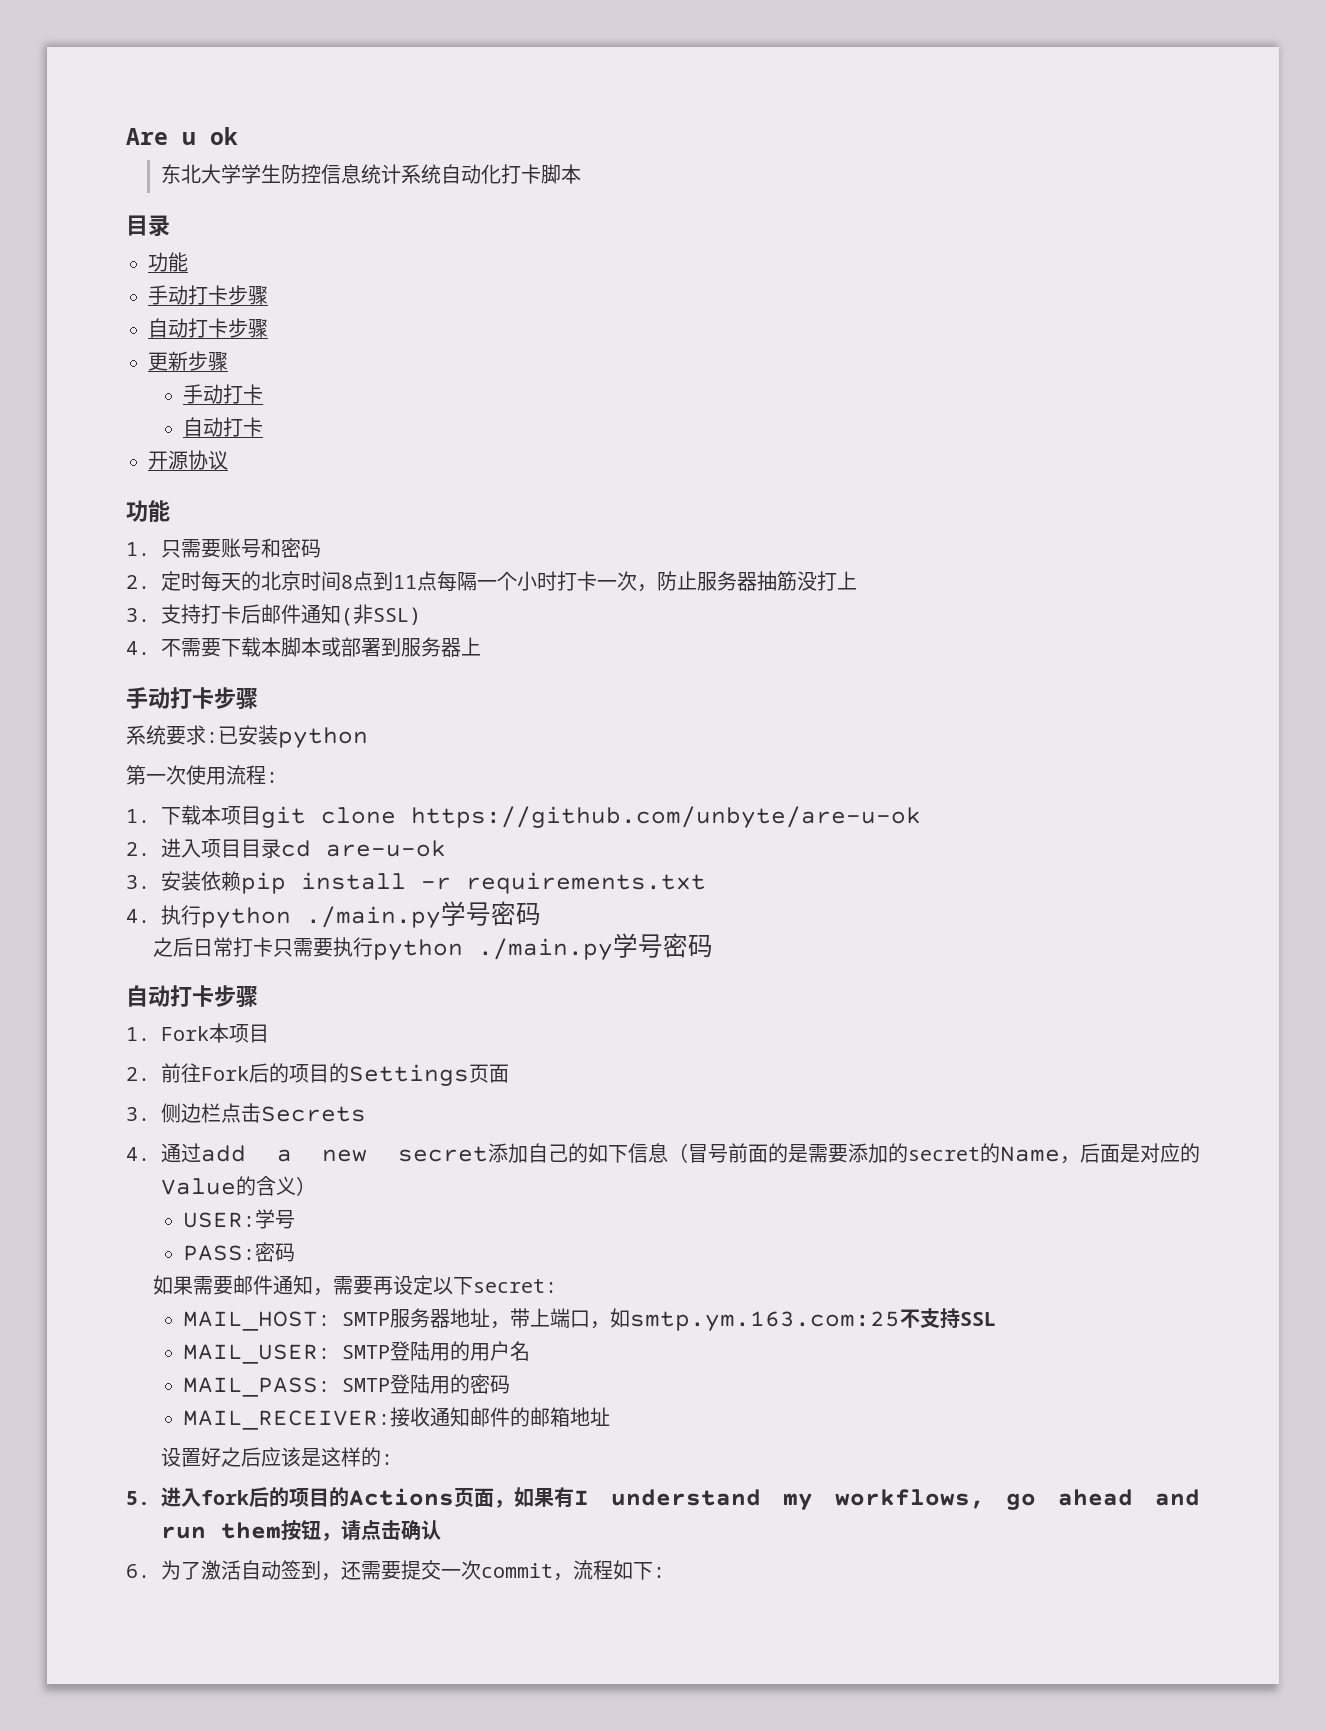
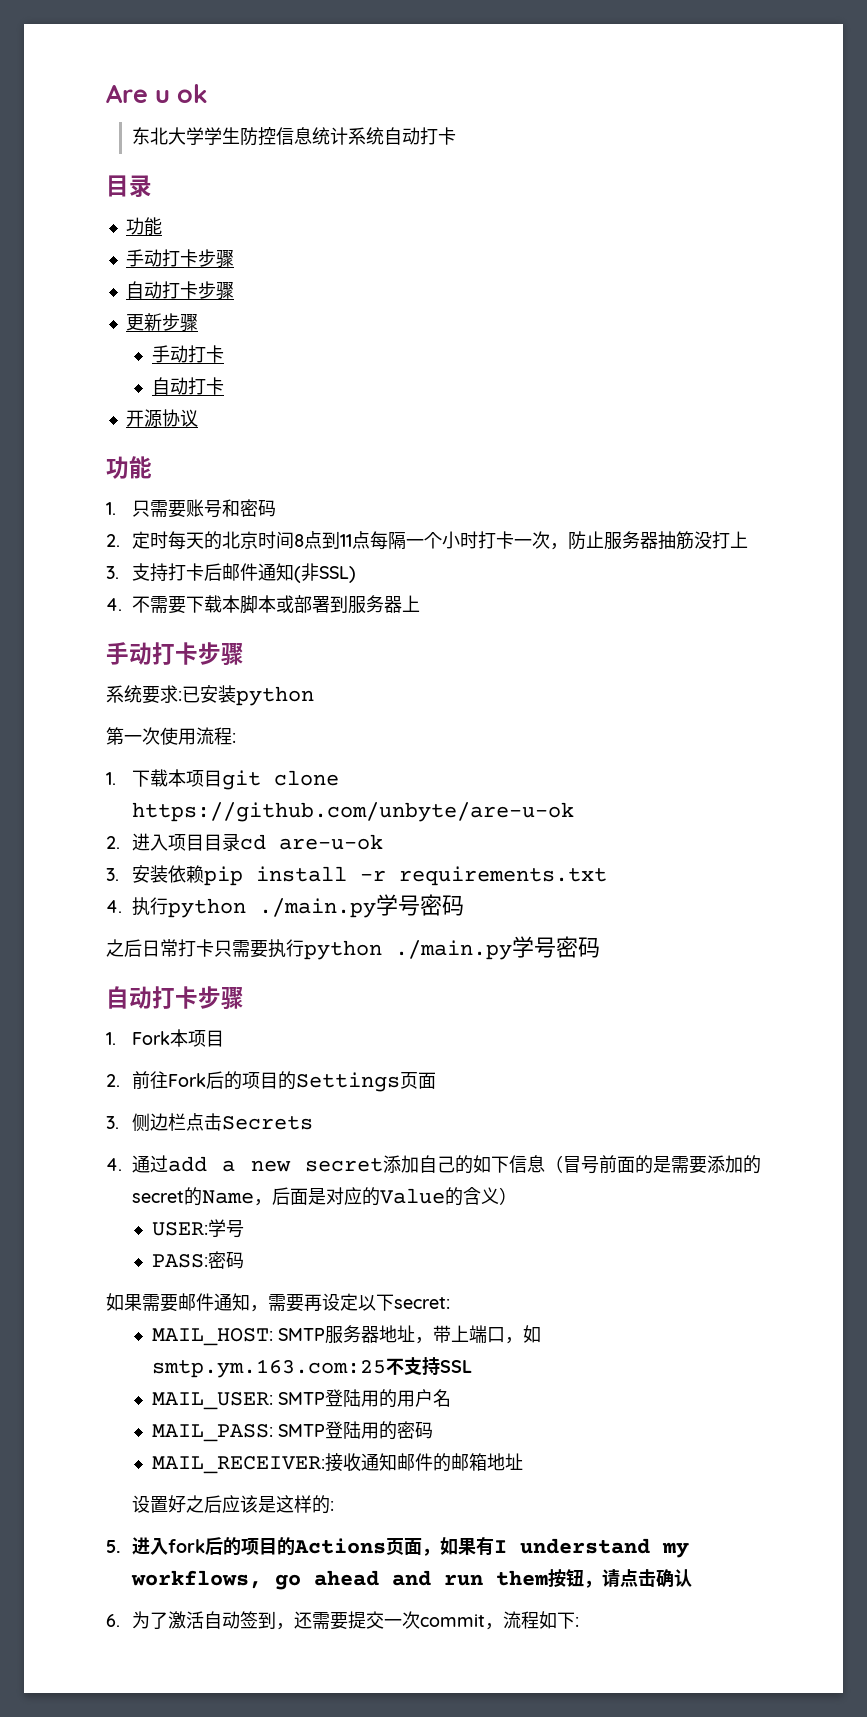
[481,164,582,184] 化打卡脚本 -> [419,127,456,145] 打卡

